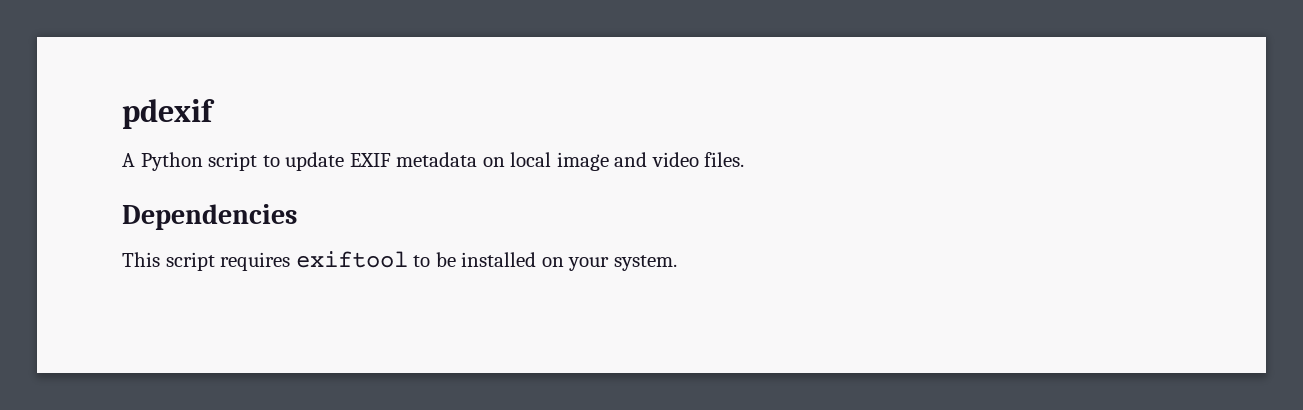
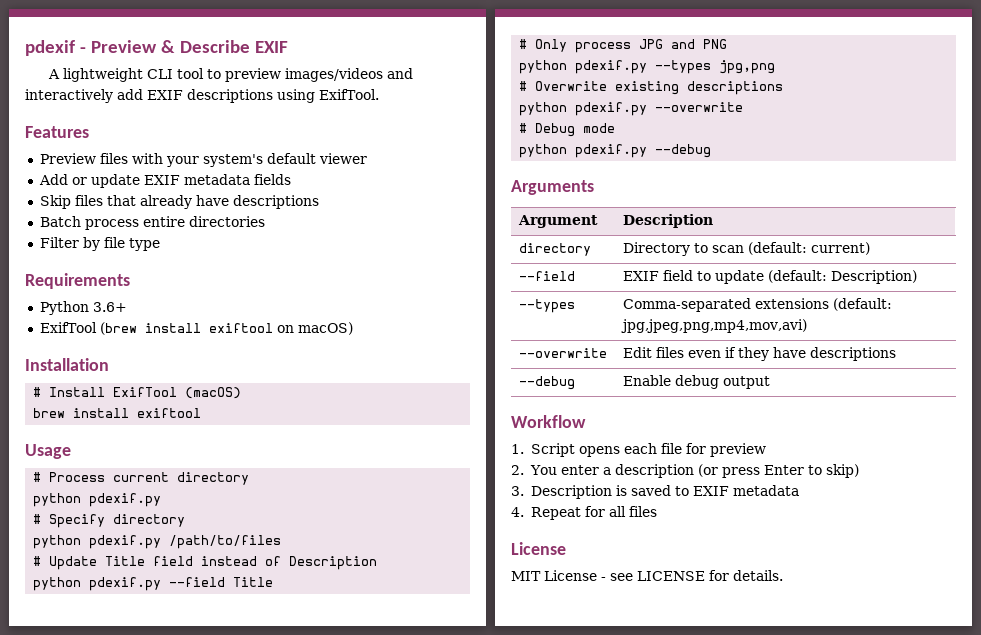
[122,152,745,171] [122,204,297,230] [122,251,677,271] // A Python script to update EXIF metadata on local image and video files. // Dependencies // This script requires exiftool to be installed on your system. -> [80,40,288,53] [48,68,414,82] [25,89,379,103] [25,126,89,138] [39,153,367,167] [38,174,291,188] [39,195,319,209] [39,216,265,230] [39,237,160,251] [25,273,130,289] [39,301,127,315] [39,322,353,335] [25,358,109,371] [33,387,242,399] [33,408,202,418] [25,444,71,459] [33,472,250,485] [33,493,162,507] [33,514,186,528] [33,535,282,549] [33,556,378,570] [33,577,274,591] [519,39,728,53] [519,60,776,74] [519,81,784,95] [519,102,744,116] [519,123,616,137] [519,144,712,158] [511,180,594,195] [517,215,598,228] [622,214,713,228] [518,243,591,256] [622,242,870,256] [518,271,575,281] [622,270,917,284] [518,299,575,313] [622,298,892,312] [620,319,807,333] [518,348,607,358] [622,347,896,361] [518,376,575,390] [622,375,770,389] [511,415,586,428] [511,443,766,457] [511,464,859,478] [511,485,799,499] [511,506,657,520] [511,542,566,555] [511,570,783,581] - Preview & Describe EXIF // A lightweight CLI tool to preview images/videos and interactively add EXIF descriptions using ExifTool. // Features // Preview files with your system's default viewer // Add or update EXIF metadata fields // Skip files that already have descriptions // Batch process entire directories // Filter by file type // Requirements // Python 3.6+ // ExifTool (brew install exiftool on macOS) // Installation // # Install ExifTool (macOS) // brew install exiftool // Usage // # Process current directory // python pdexif.py // # Specify directory // python pdexif.py /path/to/files // # Update Title field instead of Description // python pdexif.py --field Title // # Only process JPG and PNG // python pdexif.py --types jpg,png // # Overwrite existing descriptions // python pdexif.py --overwrite // # Debug mode // python pdexif.py --debug // Arguments // Argument | Description // directory | Directory to scan (default: current) // --field | EXIF field to update (default: Description) // --types | Comma-separated extensions (default: jpg,jpeg,png,mp4,mov,avi) // --overwrite | Edit files even if they have descriptions // --debug | Enable debug output // Workflow // 1. Script opens each file for preview // 2. You enter a description (or press Enter to skip) // 3. Description is saved to EXIF metadata // 4. Repeat for all files // License // MIT License - see LICENSE for details.

